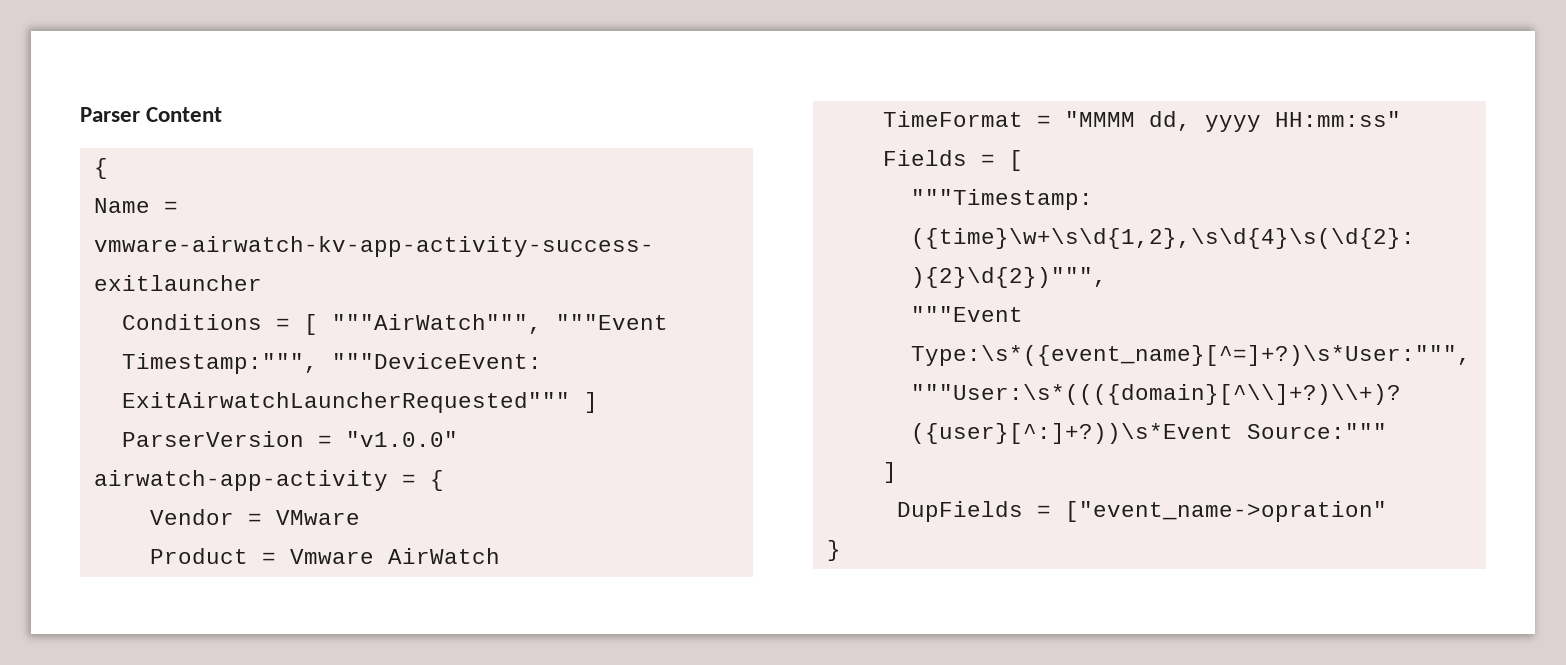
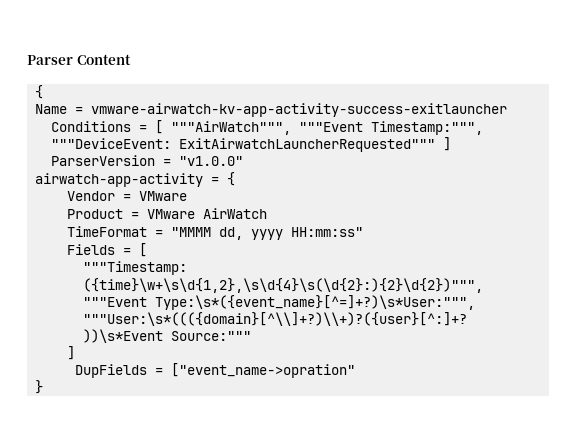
[289,549,374,564] Vmware -> [147,209,196,219] VMware

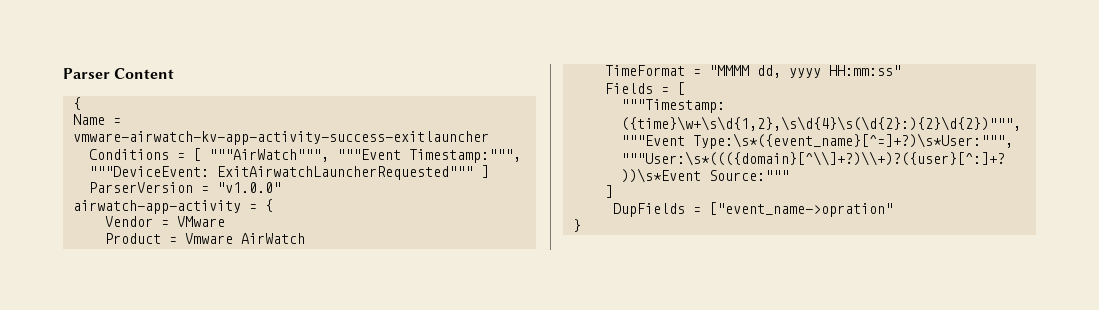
[147,209,196,219] VMware -> [184,233,233,244] Vmware

